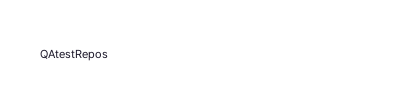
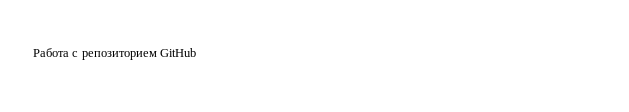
[40,49,108,61] QAtestRepos -> [33,48,197,60] Работа с репозиторием GitHub

